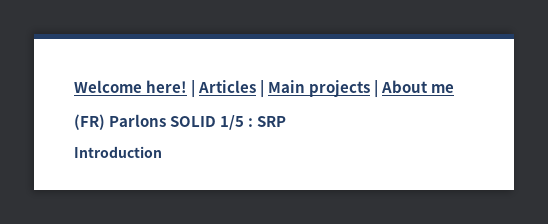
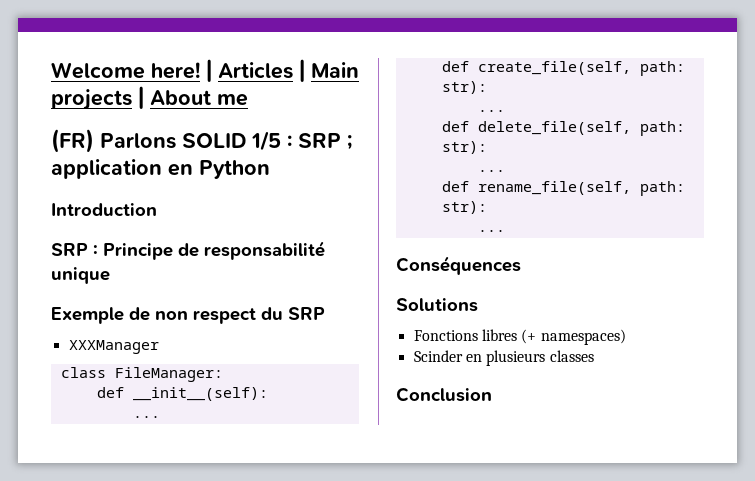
[74,146,162,158] // Introduction -> [347,135,352,150] [51,159,270,179] [51,203,157,216] [51,241,325,260] [51,267,110,284] [51,307,325,324] [68,340,159,354] [60,367,223,382] [96,387,268,401] [132,416,160,418] [441,61,685,76] [441,81,487,94] [477,110,505,112] [441,121,685,136] [441,141,487,154] [477,170,505,172] [441,181,685,196] [441,201,487,214] [477,230,505,232] [396,256,521,275] [396,298,478,312] [413,329,626,345] [413,350,594,366] [396,387,492,402] ; application en Python // Introduction // SRP : Principe de responsabilité unique // Exemple de non respect du SRP // XXXManager // class FileManager: // def __init__(self): // ... // def create_file(self, path: str): // ... // def delete_file(self, path: str): // ... // def rename_file(self, path: str): // ... // Conséquences // Solutions // Fonctions libres (+ namespaces) // Scinder en plusieurs classes // Conclusion

